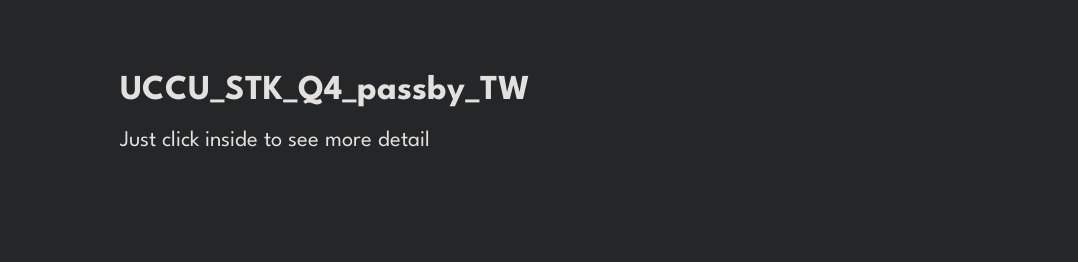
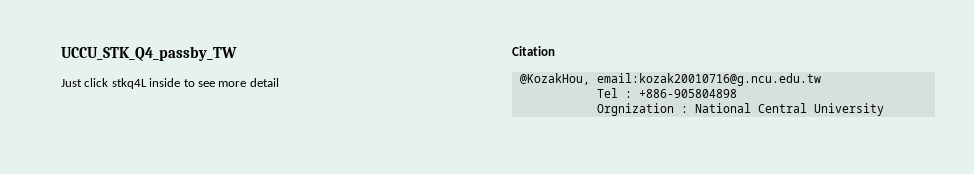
(201, 138) none -> [111,78,147,89] stkq4L
(431, 138) none -> [512,46,555,56] [519,73,821,86] [596,88,737,98] [596,103,884,116] // Citation // @KozakHou, email:kozak20010716@g.ncu.edu.tw // Tel : +886-905804898 // Orgnization : National Central University

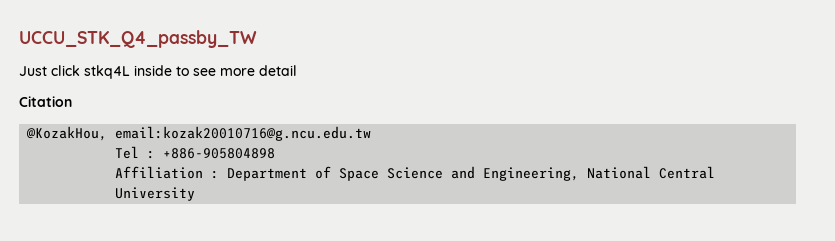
[596,103,688,116] Orgnization : -> [115,166,580,181] Affiliation : Department of Space Science and Engineering,

